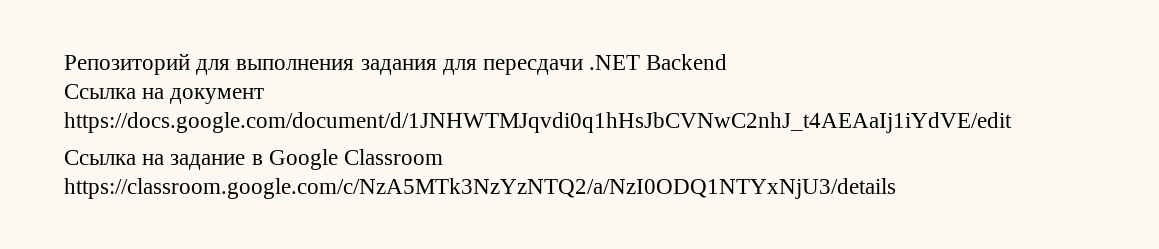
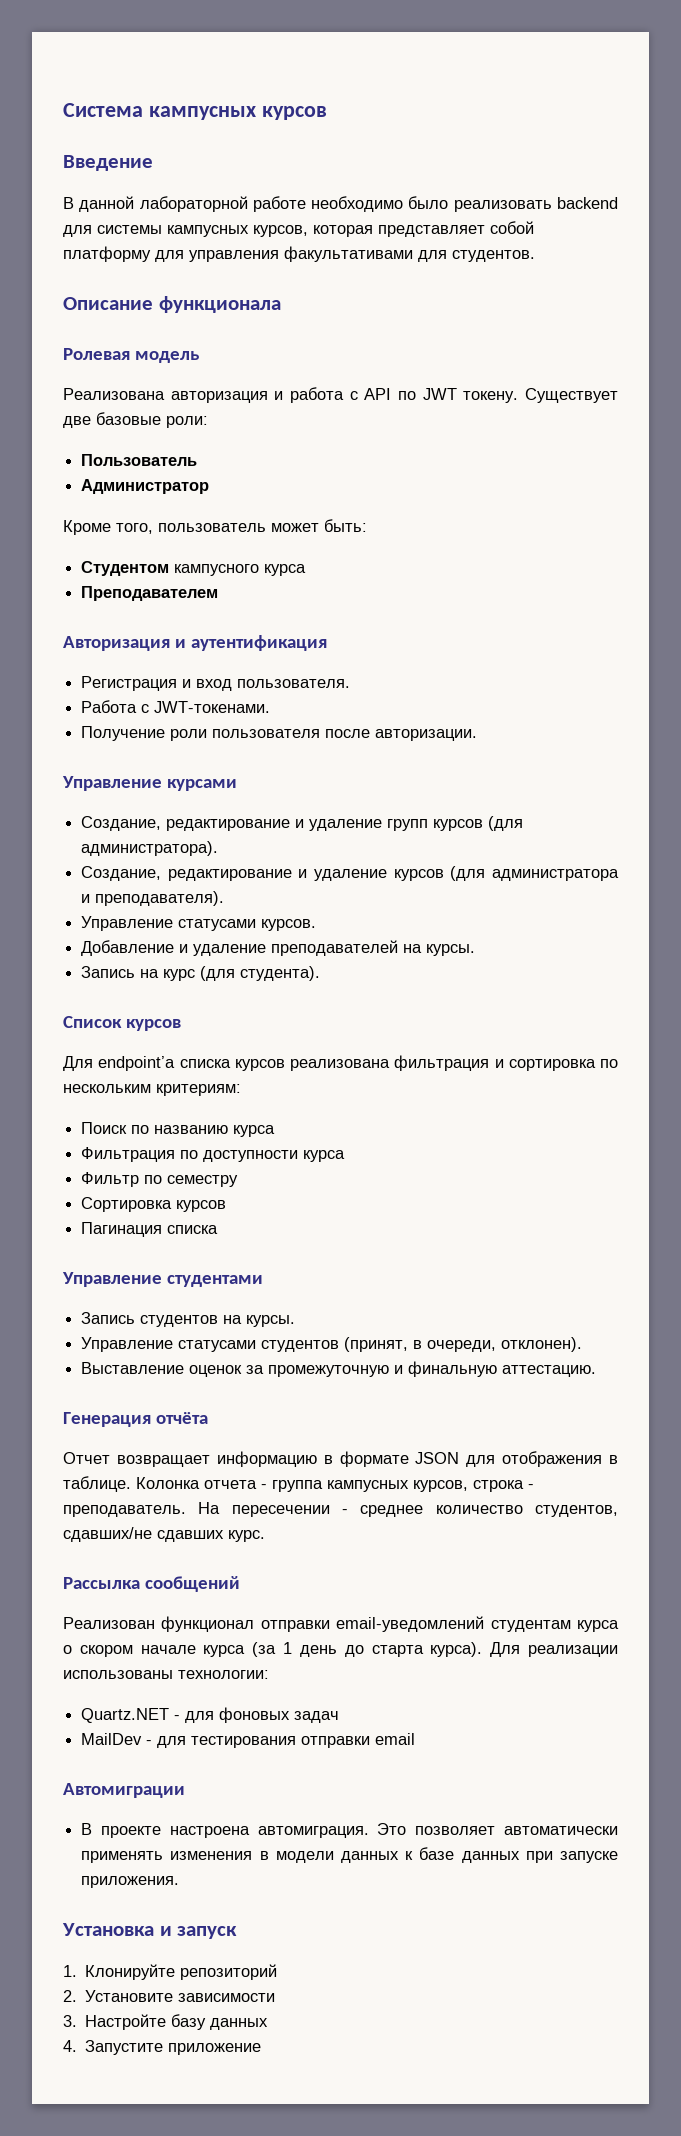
[64,53,728,75] [64,84,265,104] [64,112,1012,133] [64,149,444,170] [64,178,896,199] Репозиторий для выполнения задания для пересдачи .NET Backend // Ссылка на документ https://docs.google.com/document/d/1JNHWTMJqvdi0q1hHsJbCVNwC2nhJ_t4AEAaIj1iYdVE/edit // Ссылка на задание в Google Classroom https://classroom.google.com/c/NzA5MTk3NzYzNTQ2/a/NzI0ODQ1NTYxNjU3/details -> [63,103,327,120] [63,155,153,171] [63,196,618,212] [63,221,534,237] [63,246,535,262] [63,296,281,313] [63,348,200,363] [63,387,619,403] [63,412,208,428] [81,454,198,466] [81,479,210,494] [63,519,367,535] [81,561,307,576] [81,586,219,601] [63,635,328,651] [81,676,351,691] [81,700,271,713] [81,726,478,741] [62,776,238,791] [81,816,524,831] [81,841,219,856] [81,866,619,881] [81,891,225,906] [81,916,317,931] [81,940,476,956] [81,966,321,981] [63,1016,182,1031] [63,1055,618,1071] [63,1084,241,1096] [81,1122,276,1137] [81,1147,346,1162] [81,1172,239,1187] [81,1197,227,1212] [81,1222,219,1237] [62,1272,264,1287] [81,1312,296,1327] [81,1337,583,1352] [81,1361,597,1377] [63,1412,209,1427] [63,1451,618,1467] [63,1476,534,1492] [63,1502,618,1517] [63,1527,265,1542] [63,1576,241,1592] [63,1616,619,1632] [63,1642,618,1657] [63,1670,269,1679] [81,1707,340,1723] [81,1733,416,1748] [63,1783,185,1798] [81,1823,618,1838] [81,1847,619,1863] [81,1876,180,1888] [62,1923,238,1939] [63,1964,278,1980] [63,1990,276,2002] [63,2014,269,2030] [63,2040,262,2055] Система кампусных курсов // Введение // В данной лабораторной работе необходимо было реализовать backend для системы кампусных курсов, которая представляет собой платформу для управления факультативами для студентов. // Описание функционала // Ролевая модель // Реализована авторизация и работа с API по JWT токену. Существует две базовые роли: // Пользователь // Администратор // Кроме того, пользователь может быть: // Студентом кампусного курса // Преподавателем // Авторизация и аутентификация // Регистрация и вход пользователя. // Работа с JWT-токенами. // Получение роли пользователя после авторизации. // Управление курсами // Создание, редактирование и удаление групп курсов (для администратора). // Создание, редактирование и удаление курсов (для администратора и преподавателя). // Управление статусами курсов. // Добавление и удаление преподавателей на курсы. // Запись на курс (для студента). // Список курсов // Для endpoint’а списка курсов реализована фильтрация и сортировка по нескольким критериям: // Поиск по названию курса // Фильтрация по доступности курса // Фильтр по семестру // Сортировка курсов // Пагинация списка // Управление студентами // Запись студентов на курсы. // Управление статусами студентов (принят, в очереди, отклонен). // Выставление оценок за промежуточную и финальную аттестацию. // Генерация отчёта // Отчет возвращает информацию в формате JSON для отображения в таблице. Колонка отчета - группа кампусных курсов, строка - преподаватель. На пересечении - среднее количество студентов, сдавших/не сдавших курс. // Рассылка сообщений // Реализован функционал отправки email-уведомлений студентам курса о скором начале курса (за 1 день до старта курса). Для реализации использованы технологии: // Quartz.NET - для фоновых задач // MailDev - для тестирования отправки email // Автомиграции // В проекте настроена автомиграция. Это позволяет автоматически применять изменения в модели данных к базе данных при запуске приложения. // Установка и запуск // 1. Клонируйте репозиторий // 2. Установите зависимости // 3. Настройте базу данных // 4. Запустите приложение

